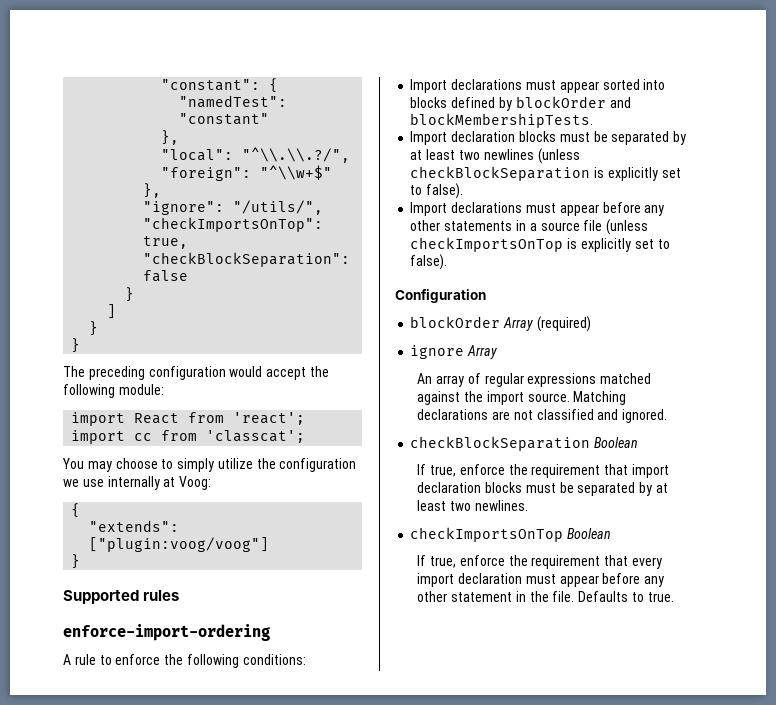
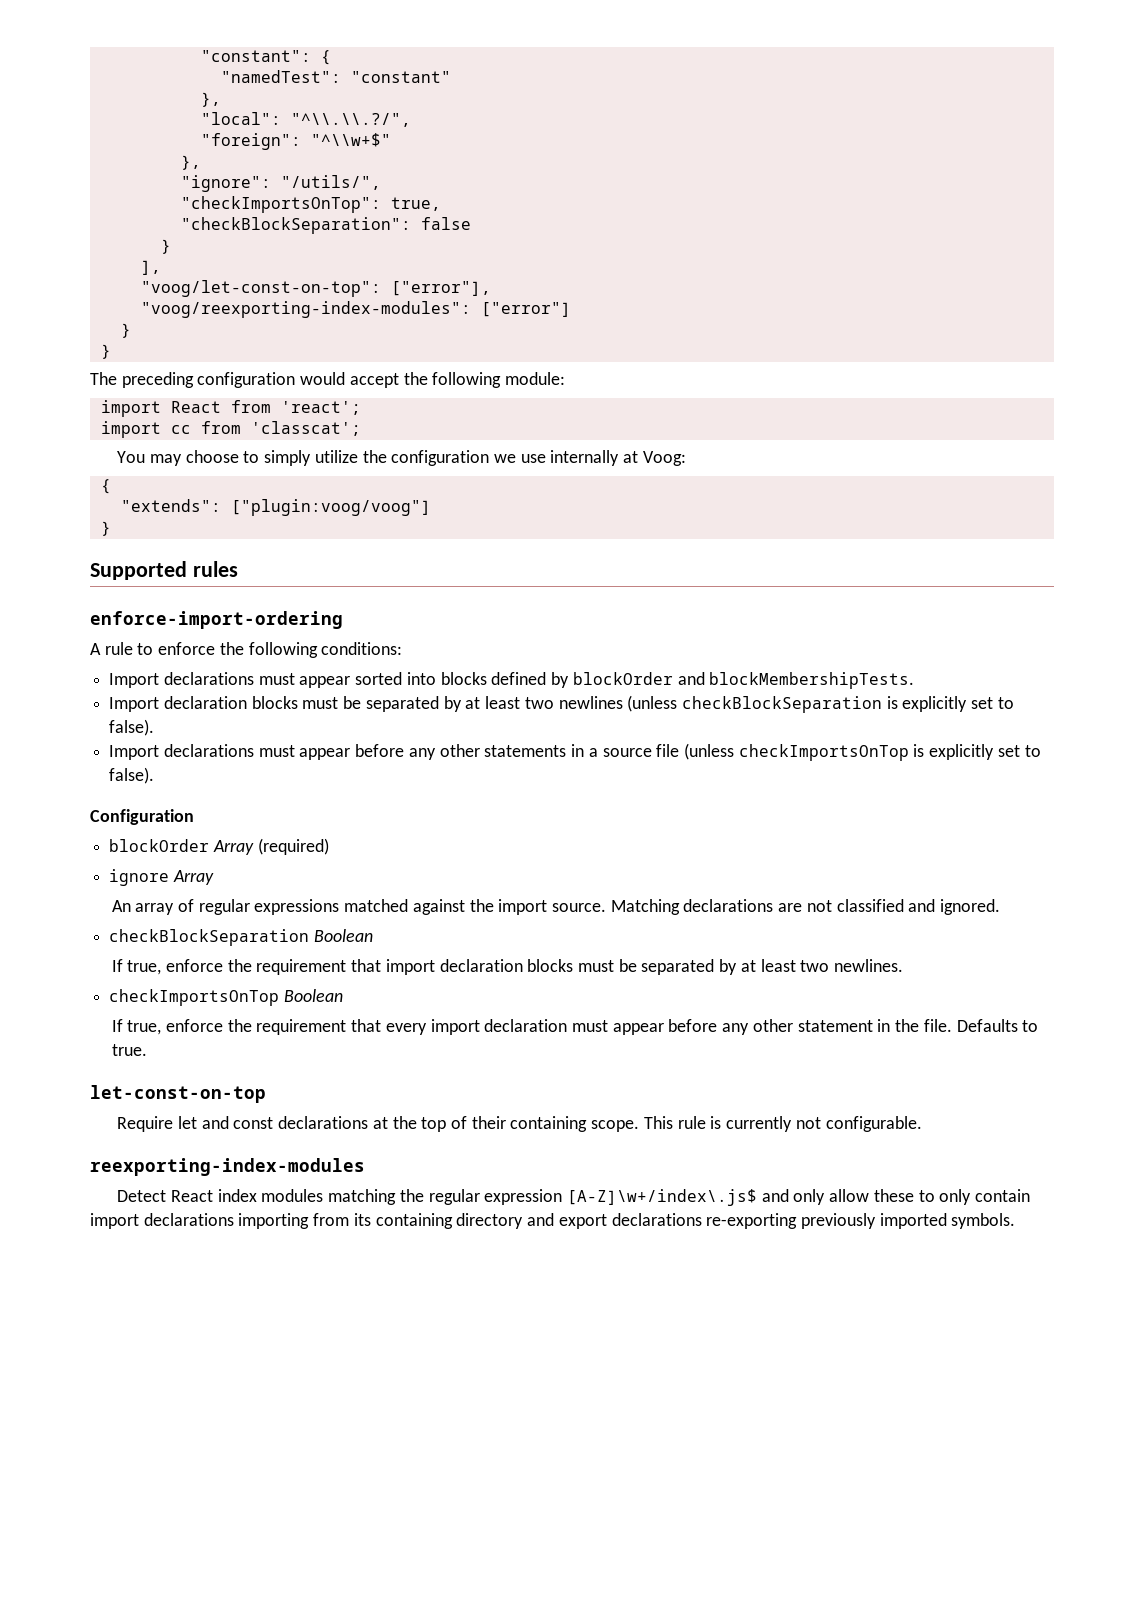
[107,304,117,319] ] -> [140,260,161,275] [140,280,491,297] [140,301,571,318] ], // "voog/let-const-on-top": ["error"], // "voog/reexporting-index-modules": ["error"]
(674, 597) none -> [90,1085,266,1103] [117,1116,922,1132] [90,1158,365,1176] [117,1189,1031,1206] [90,1213,1016,1229] // let-const-on-top // Require let and const declarations at the top of their containing scope. This rule is currently not configurable. // reexporting-index-modules // Detect React index modules matching the regular expression [A-Z]\w+/index\.js$ and only allow these to only contain import declarations importing from its containing directory and export declarations re-exporting previously imported symbols.

